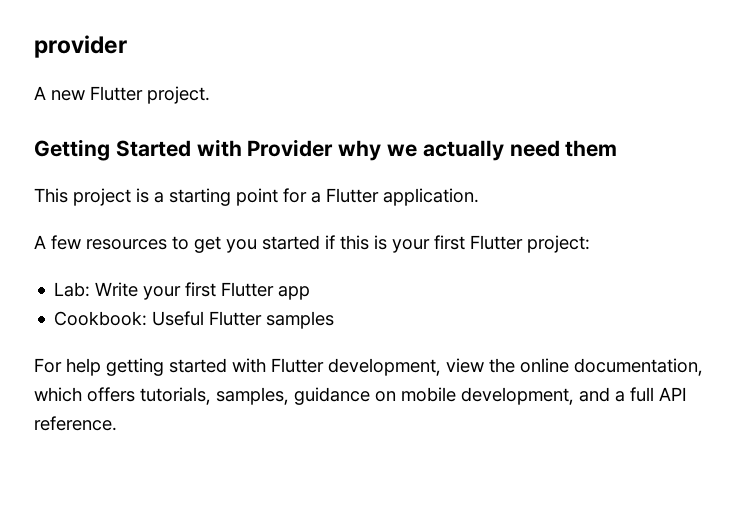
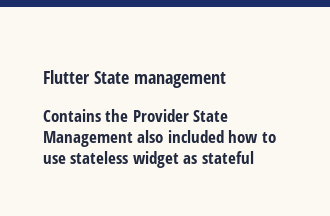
[34,35,127,58] [34,86,210,104] [34,139,618,161] [34,188,479,206] [34,235,590,253] [54,282,311,300] [54,311,335,329] [34,358,703,376] [34,387,687,405] [34,416,117,431] provider // A new Flutter project. // Getting Started with Provider why we actually need them // This project is a starting point for a Flutter application. // A few resources to get you started if this is your first Flutter project: // Lab: Write your first Flutter app // Cookbook: Useful Flutter samples // For help getting started with Flutter development, view the online documentation, which offers tutorials, samples, guidance on mobile development, and a full API reference. -> [43,70,226,88] [43,109,229,122] [43,130,276,147] [43,151,254,168] Flutter State management // Contains the Provider State Management also included how to use stateless widget as stateful

